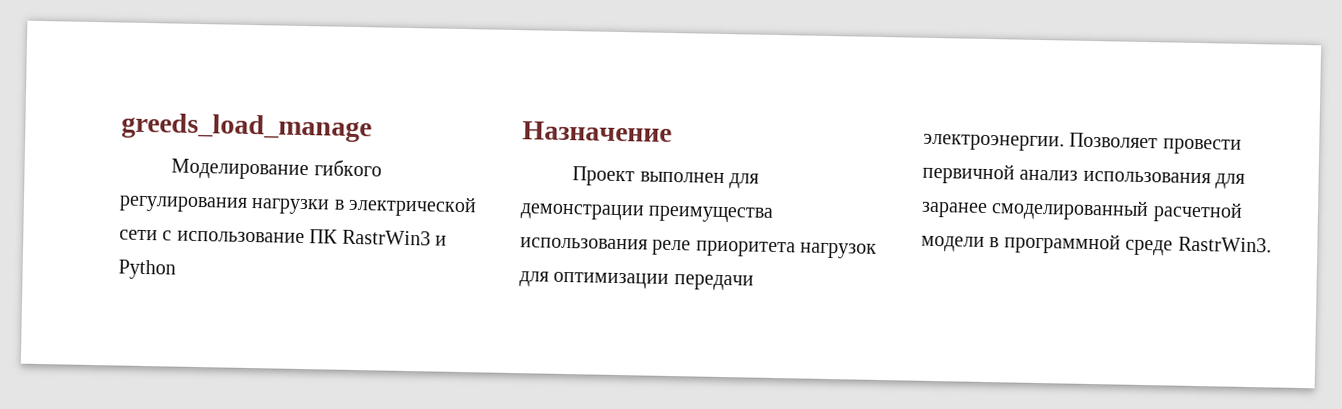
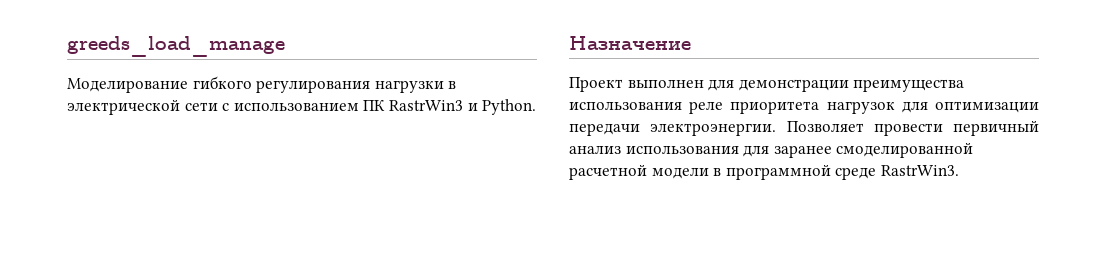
[176,230,305,244] использование -> [233,102,359,111] использованием
[118,259,176,280] Python -> [482,99,537,115] Python.
[922,162,1015,185] первичной -> [953,120,1039,136] первичный
[991,198,1150,222] смоделированный -> [836,142,974,158] смоделированной

